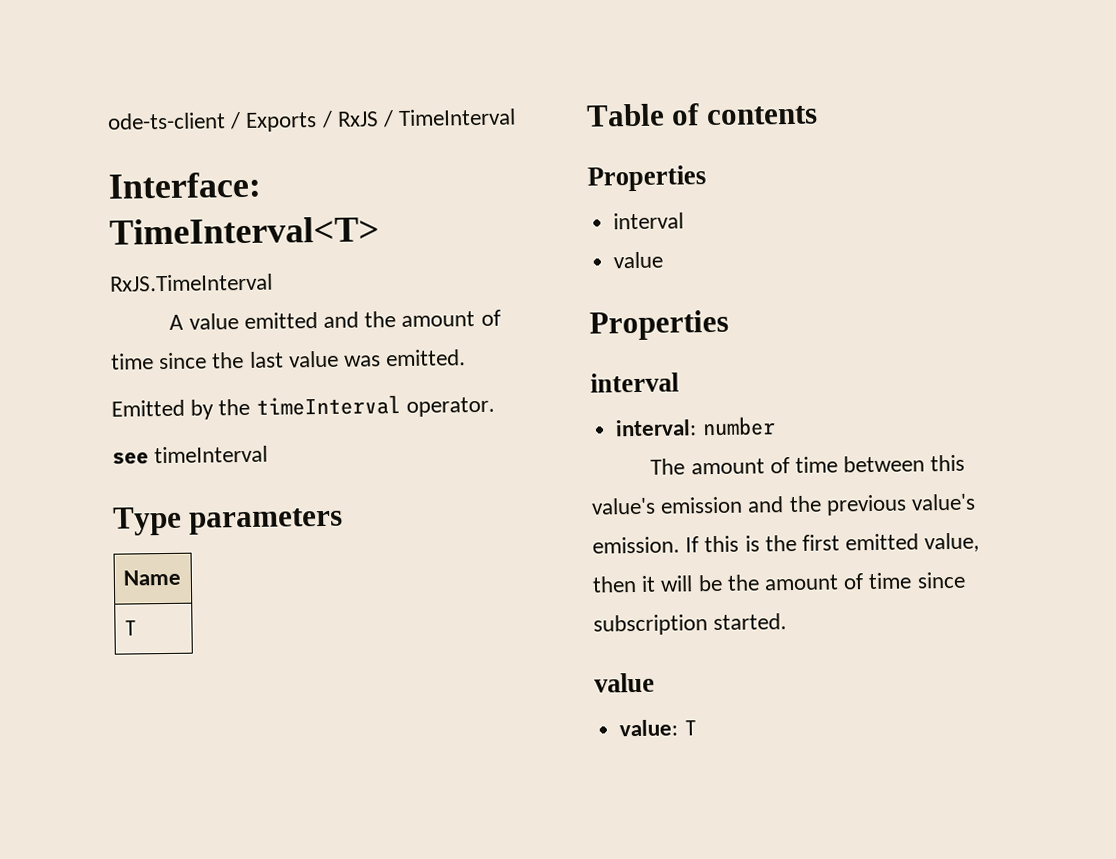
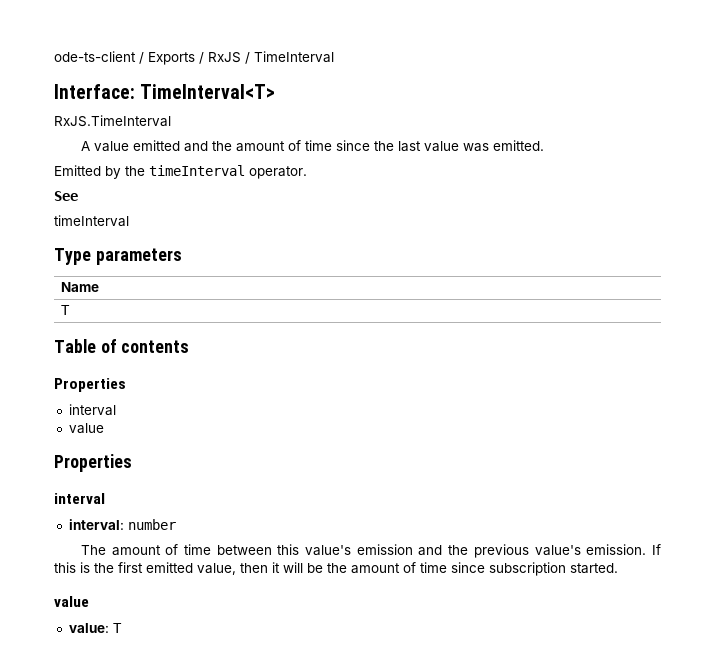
[112,451,149,465] see -> [54,191,78,201] See //

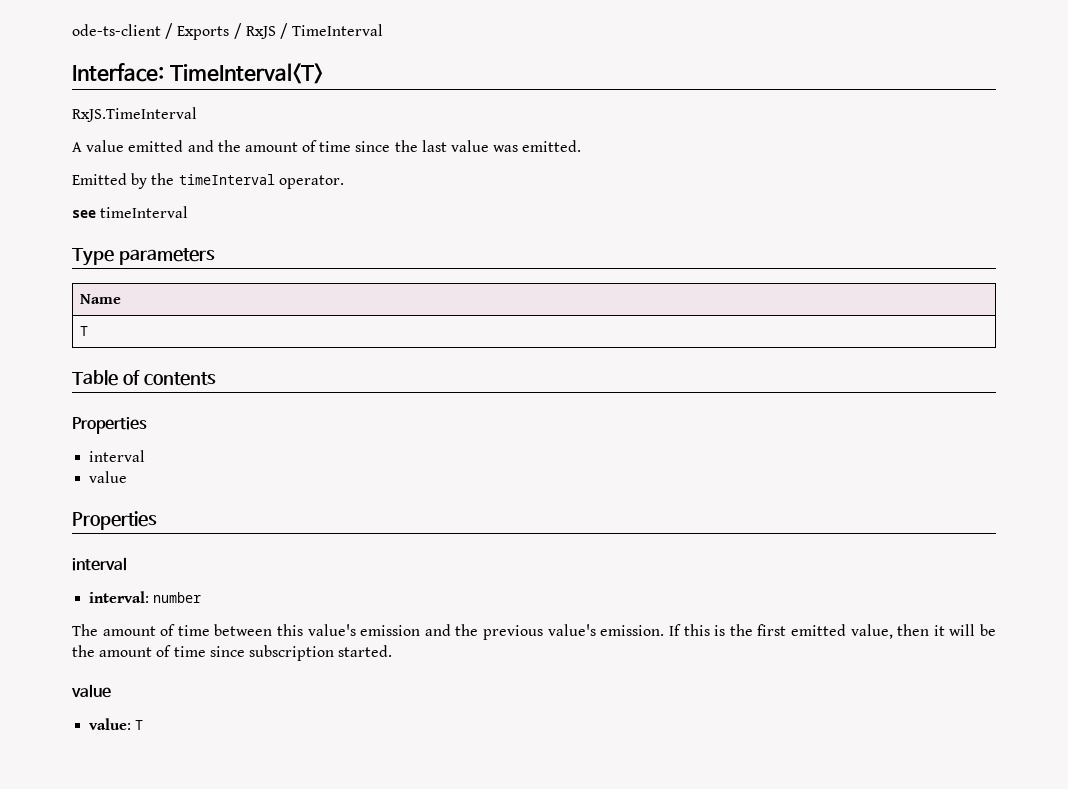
[54,191,78,201] See // -> [72,210,96,218] see

